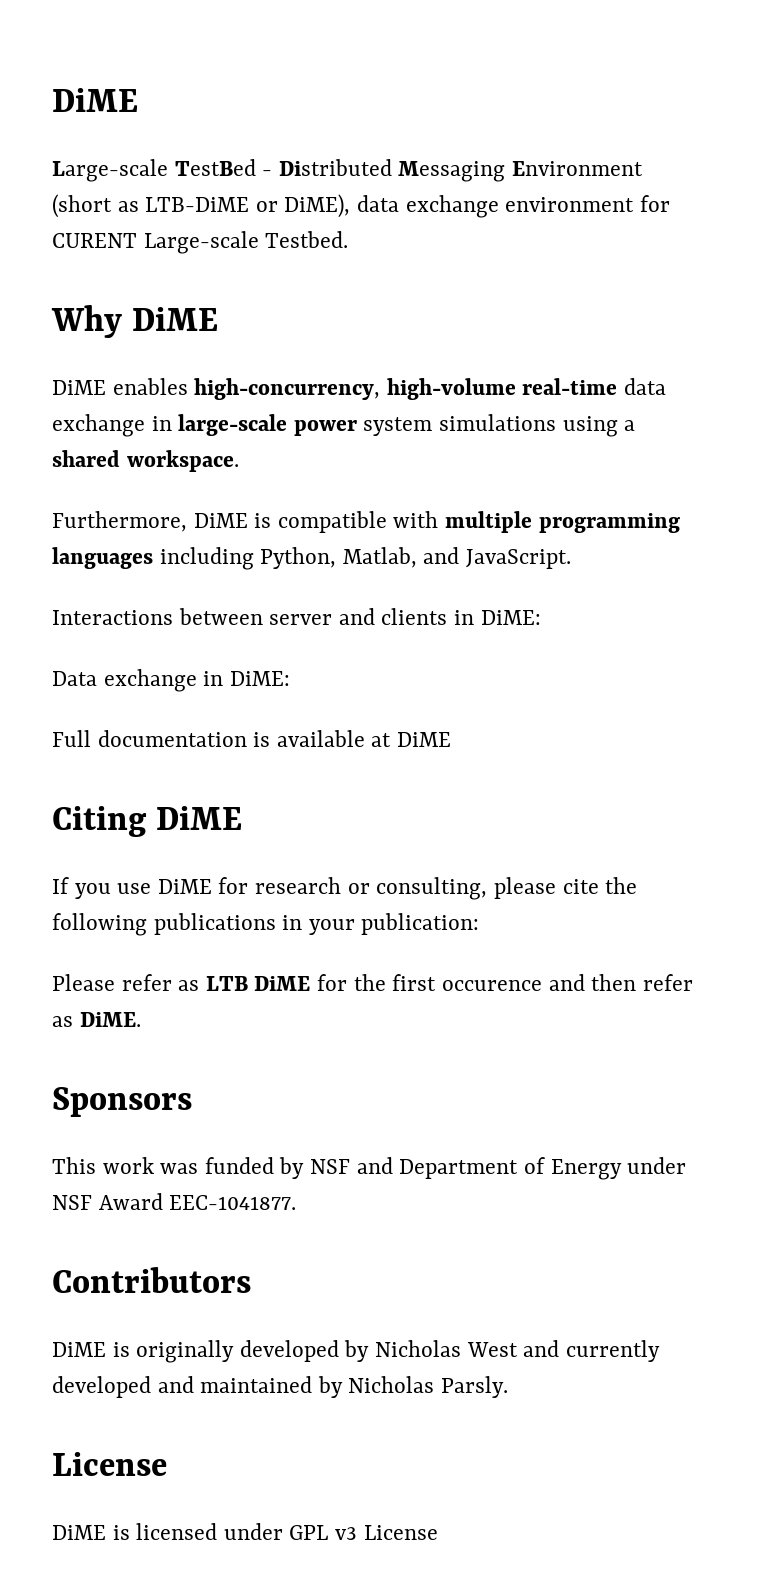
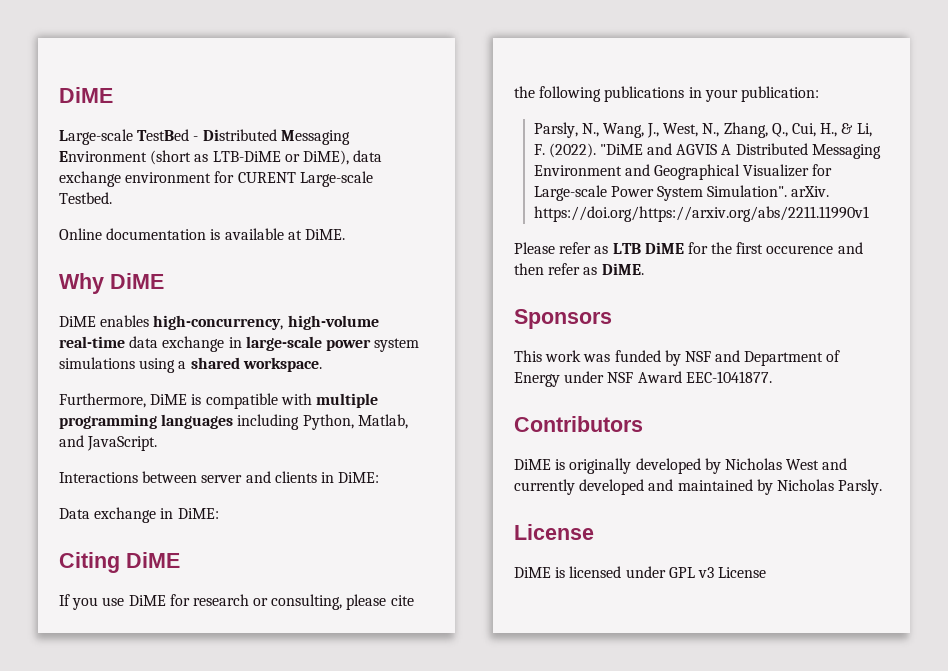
(349, 239) none -> [59,228,345,240] // Online documentation is available at DiME.
[52,730,452,747] // Full documentation is available at DiME -> (219, 513) none
(480, 924) none -> [533,122,872,138] [533,143,881,159] [533,164,833,180] [533,185,830,201] [533,206,869,222] // Parsly, N., Wang, J., West, N., Zhang, Q., Cui, H., & Li, F. (2022). "DiME and AGVIS A Distributed Messaging Environment and Geographical Visualizer for Large-scale Power System Simulation". arXiv. https://doi.org/https://arxiv.org/abs/2211.11990v1

